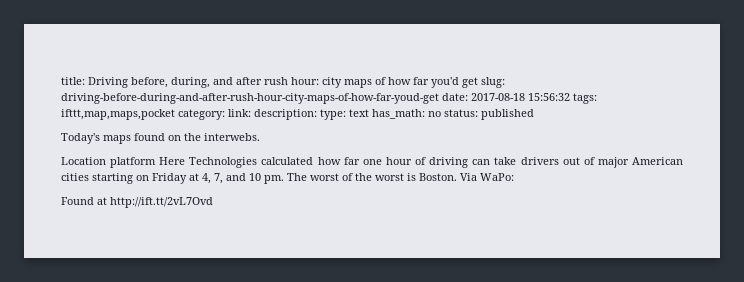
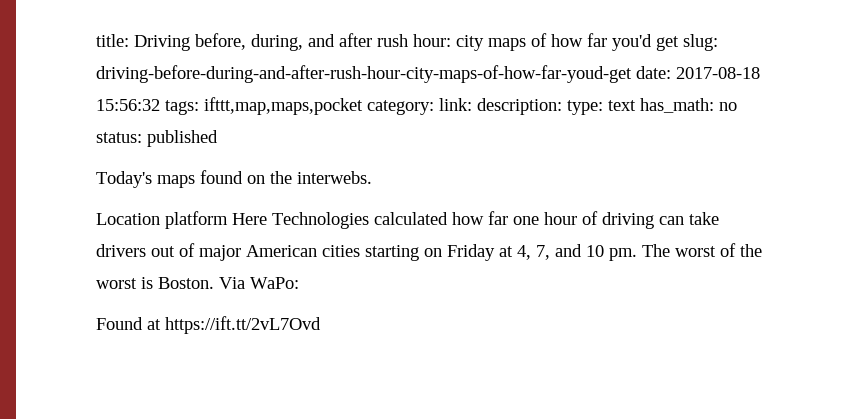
[110,197,213,208] http://ift.tt/2vL7Ovd -> [165,316,321,334] https://ift.tt/2vL7Ovd

